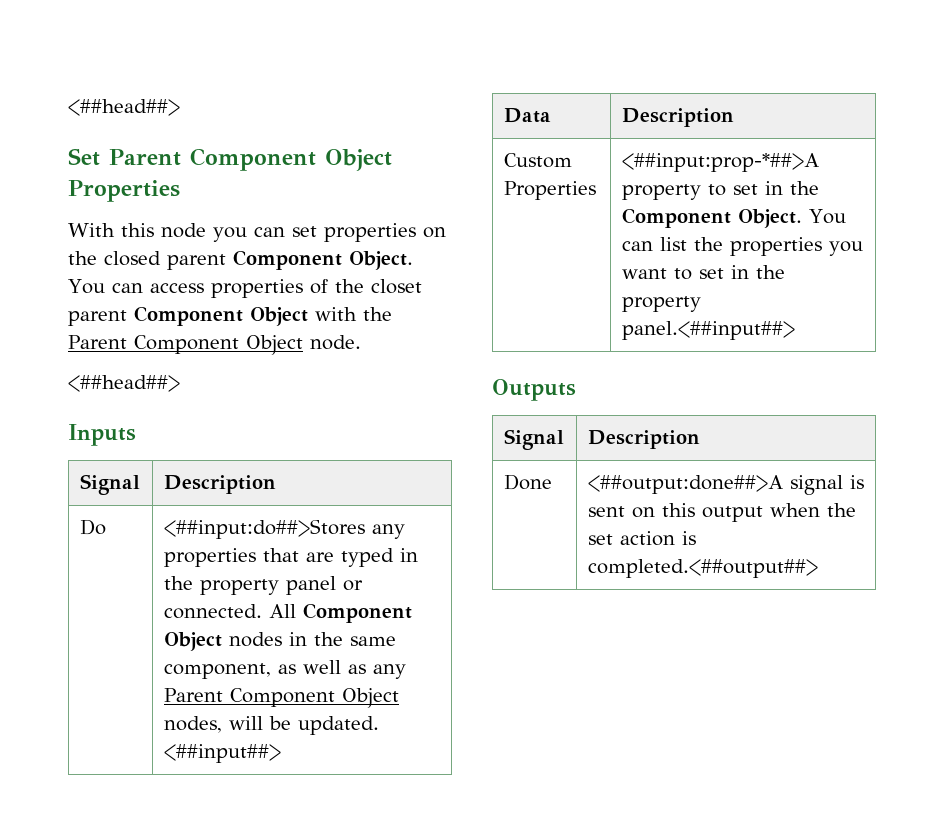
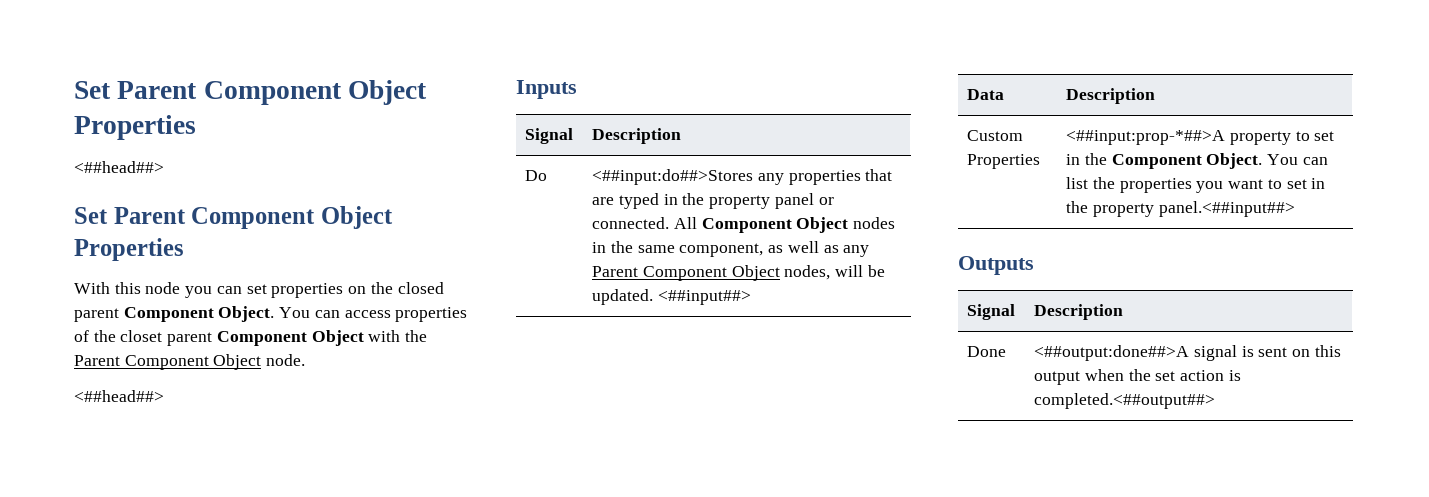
(68, 107) none -> [74,80,428,105] [74,115,196,140] Set Parent Component Object Properties //

